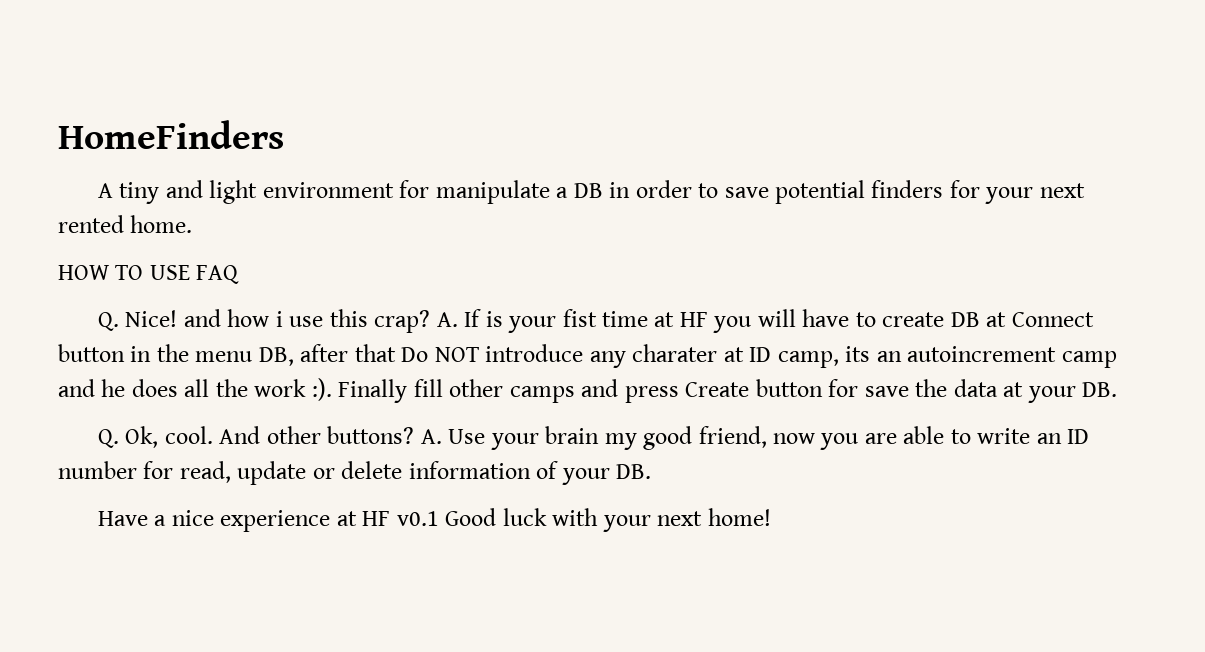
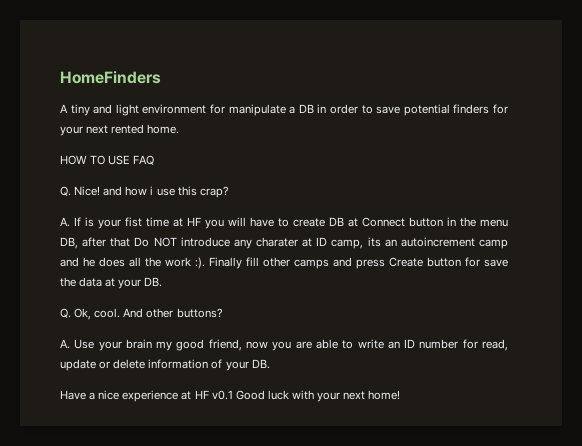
(431, 321) none -> (229, 192) //
(415, 435) none -> (223, 313) //

